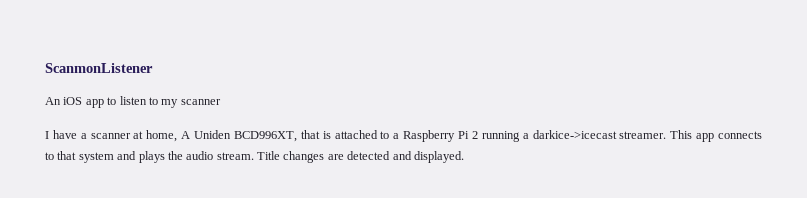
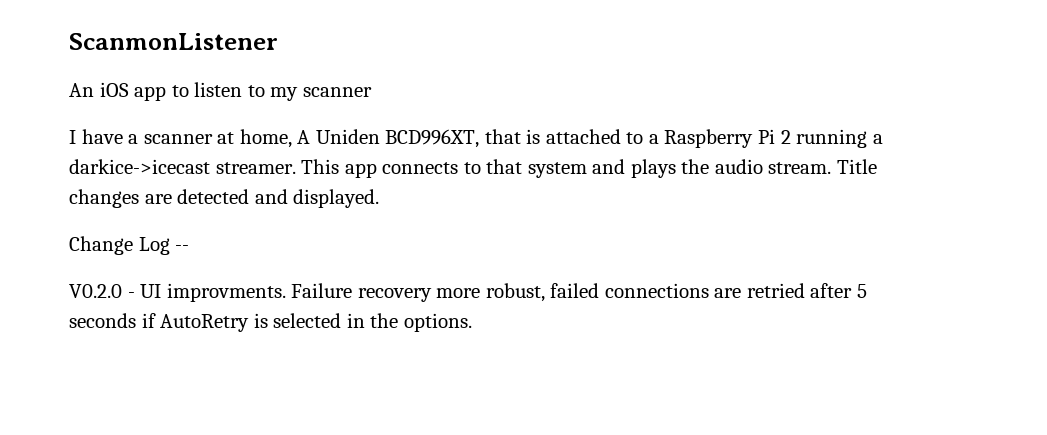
(464, 157) none -> [69,236,190,255] [69,283,867,302] [69,313,472,332] // Change Log -- // V0.2.0 - UI improvments. Failure recovery more robust, failed connections are retried after 5 seconds if AutoRetry is selected in the options.

